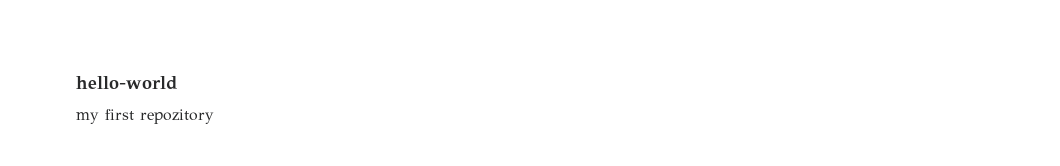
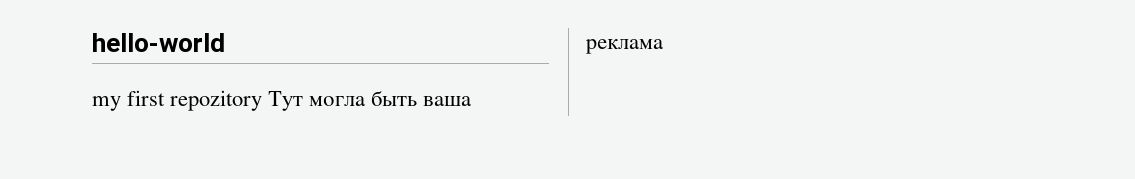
(214, 116) none -> [268,90,473,111] [585,39,664,54] Тут могла быть ваша реклама

